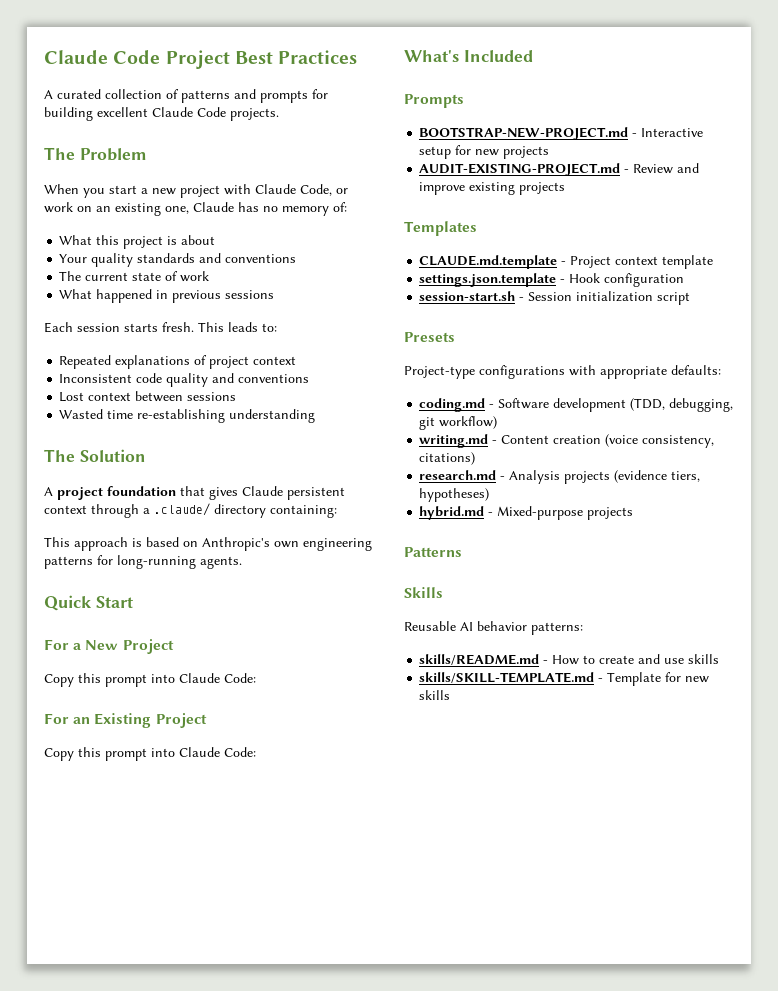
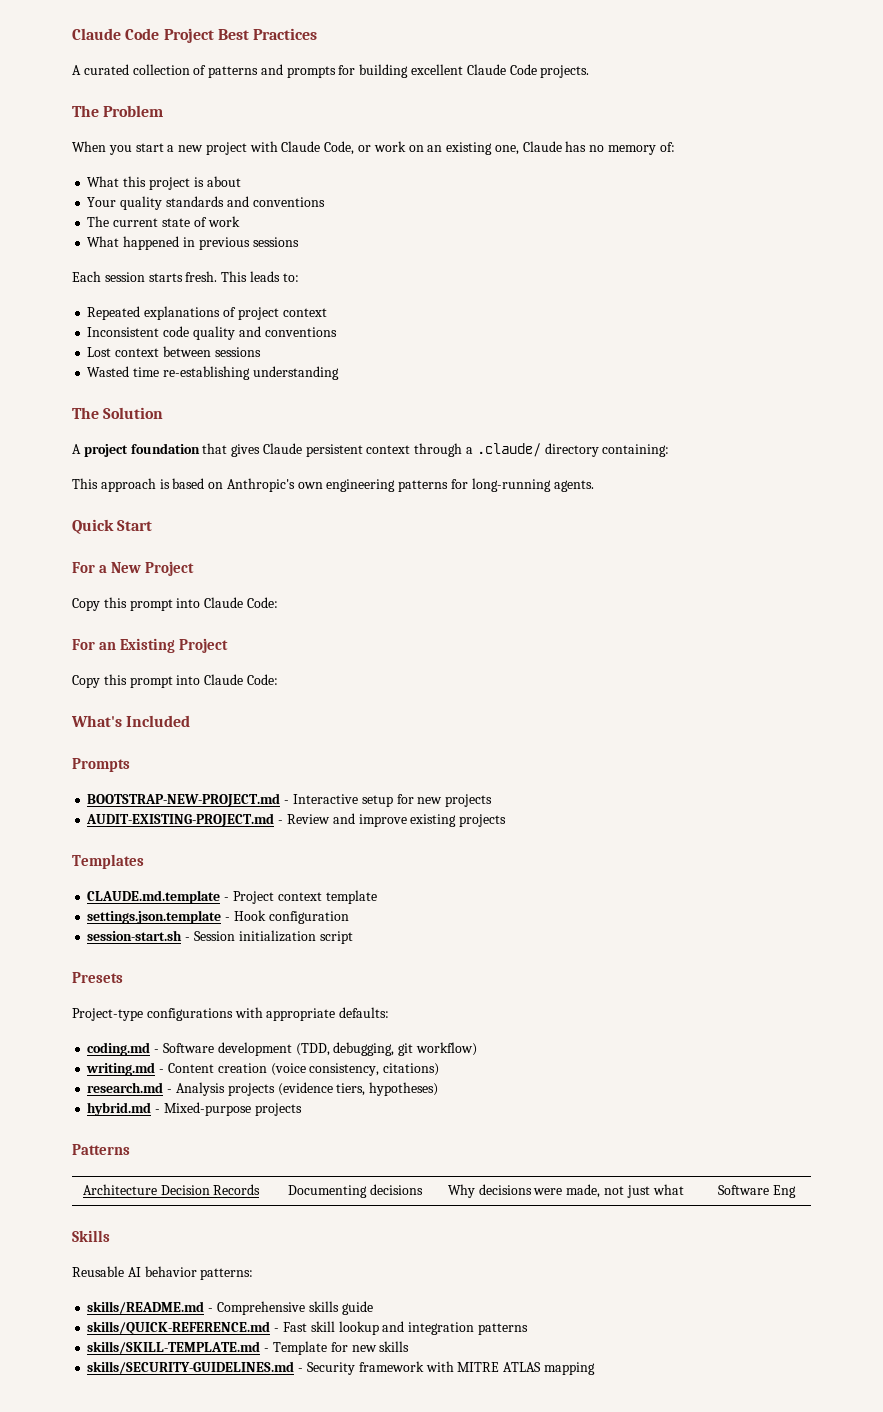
(462, 552) none -> [82,1184,261,1195] [287,1184,423,1198] [447,1184,684,1198] [717,1185,796,1198] // Architecture Decision Records | Documenting decisions | Why decisions were made, not just what | Software Eng
[552,654,720,665] How to create and use skills -> [216,1301,373,1315] [87,1321,528,1335] Comprehensive skills guide // skills/QUICK-REFERENCE.md - Fast skill lookup and integration patterns
(451, 695) none -> [87,1361,595,1375] // skills/SECURITY-GUIDELINES.md - Security framework with MITRE ATLAS mapping

